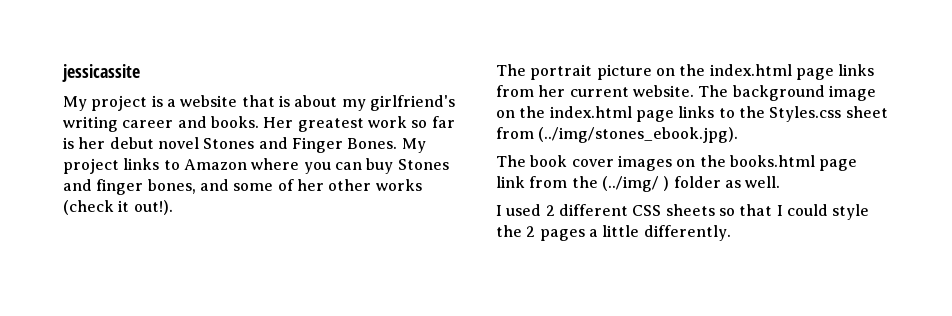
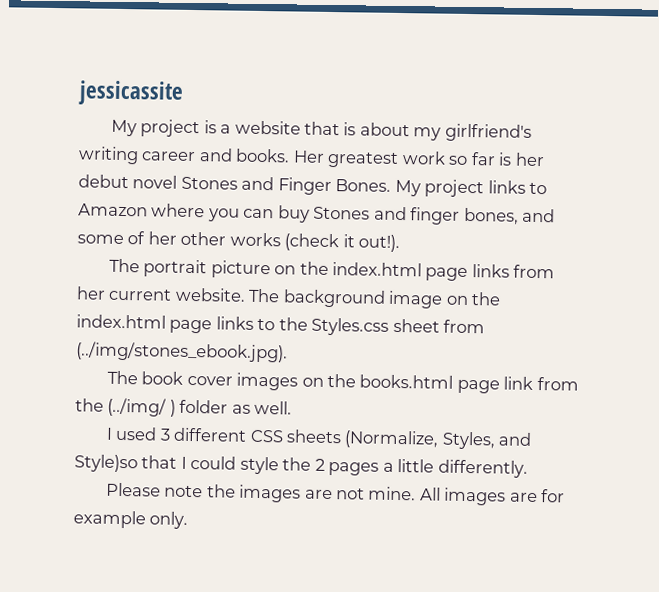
[545,205,555,216] 2 -> [159,428,171,441] 3
[718,208,735,216] so -> [344,430,533,450] [74,454,138,473] (Normalize, Styles, and Style)so
(731, 233) none -> [105,482,566,506] [73,510,189,529] // Please note the images are not mine. All images are for example only.

